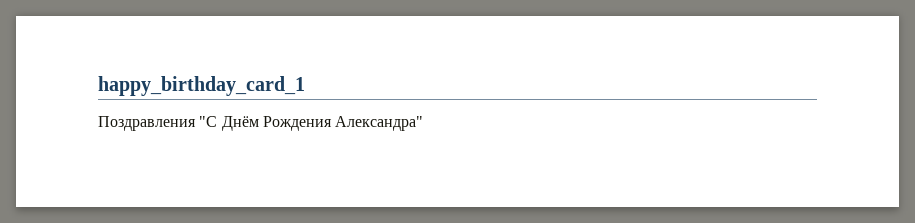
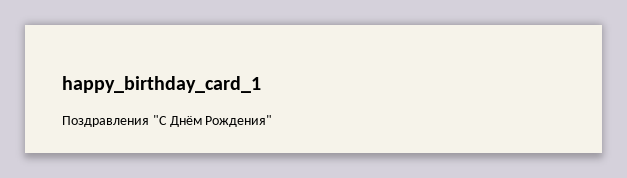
[262,116,424,131] Рождения Александра" -> [205,115,273,127] Рождения"

